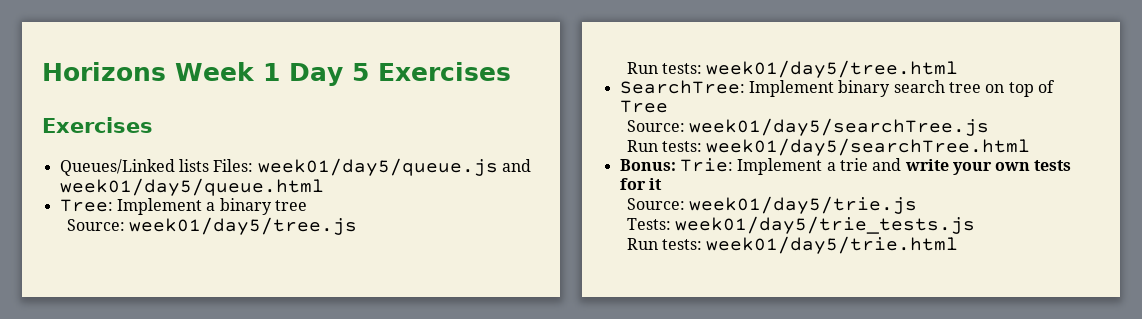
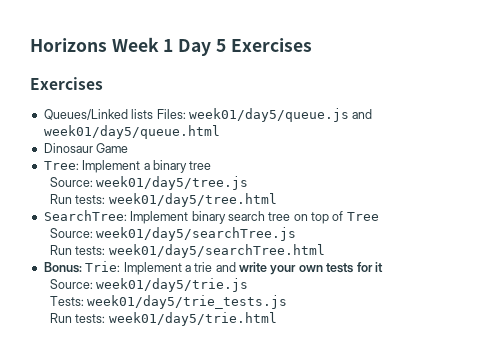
(324, 187) none -> [43,143,129,153] // Dinosaur Game

